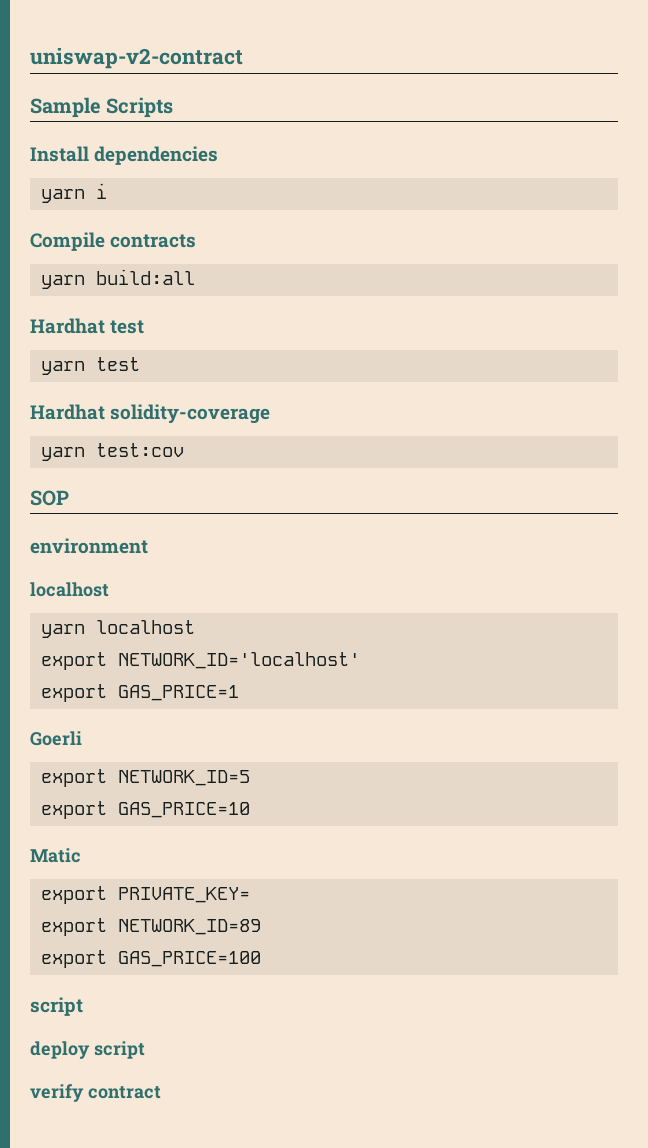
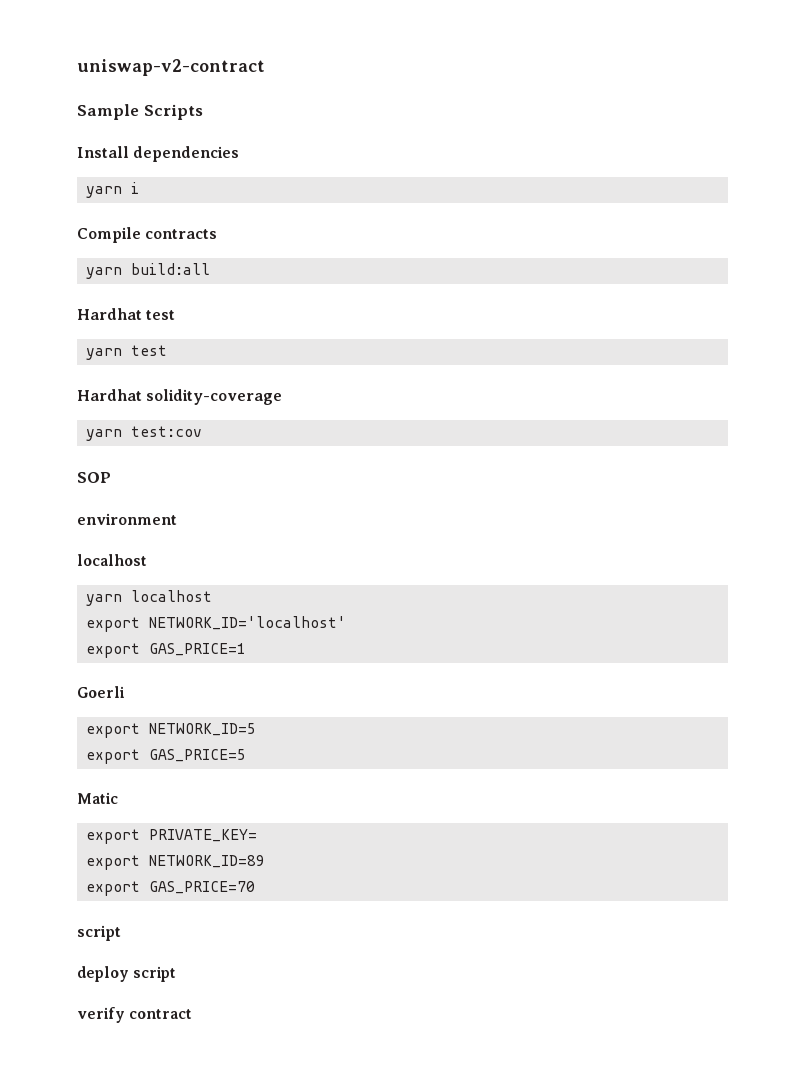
[118,802,251,818] GAS_PRICE=10 -> [148,749,246,762] GAS_PRICE=5
[118,951,262,967] GAS_PRICE=100 -> [148,881,255,894] GAS_PRICE=70

